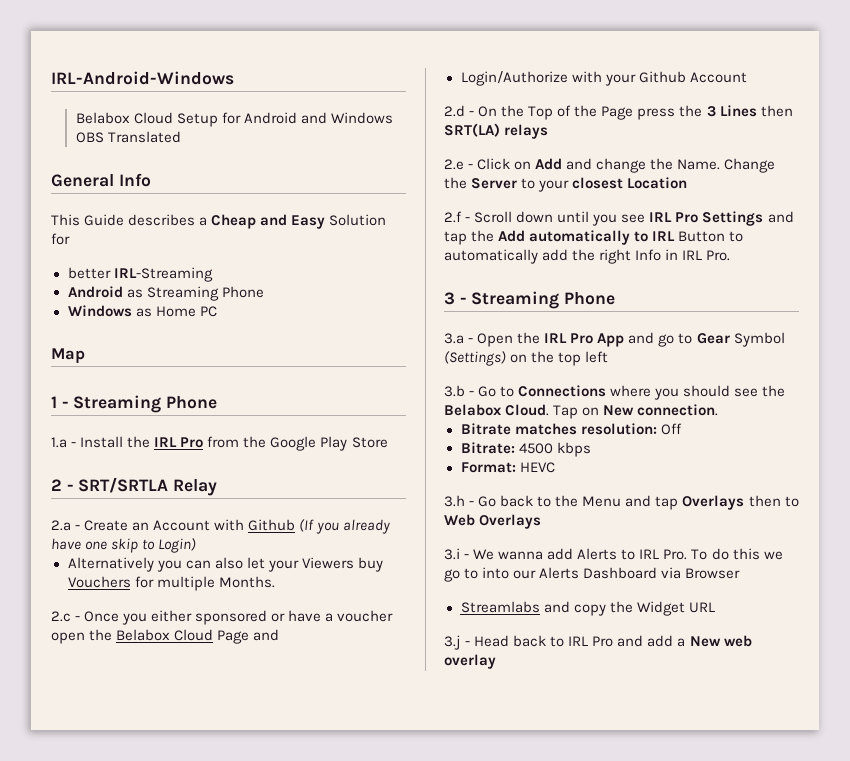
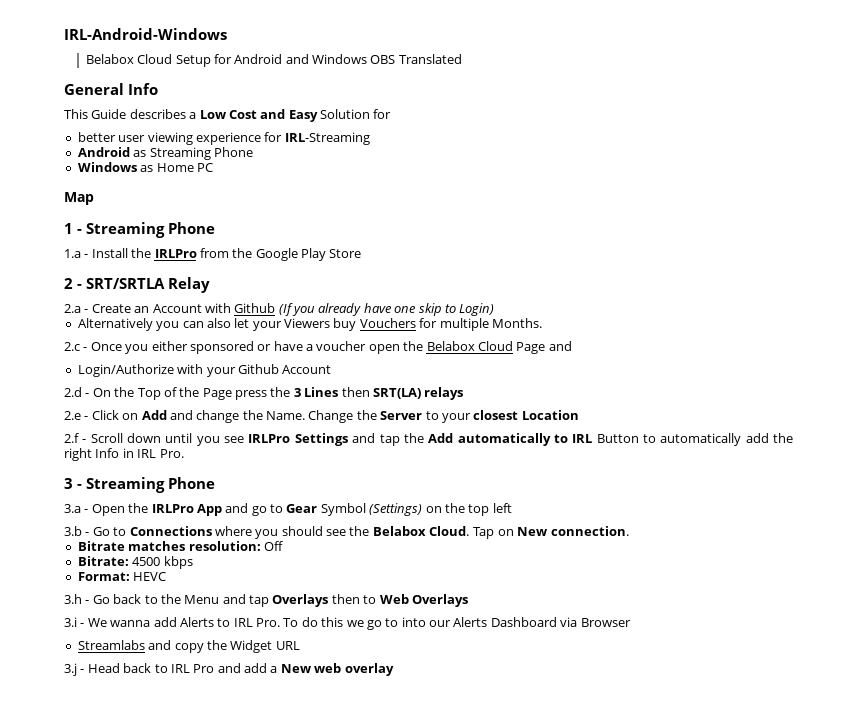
[211,214,257,229] Cheap -> [199,110,257,119] Low Cost
(111, 273) none -> [118,132,283,145] user viewing experience for
[154,437,204,448] IRL Pro -> [154,249,197,258] IRLPro
[649,212,699,223] IRL Pro -> [248,434,291,443] IRLPro
[544,333,594,344] IRL Pro -> [151,504,194,513] IRLPro

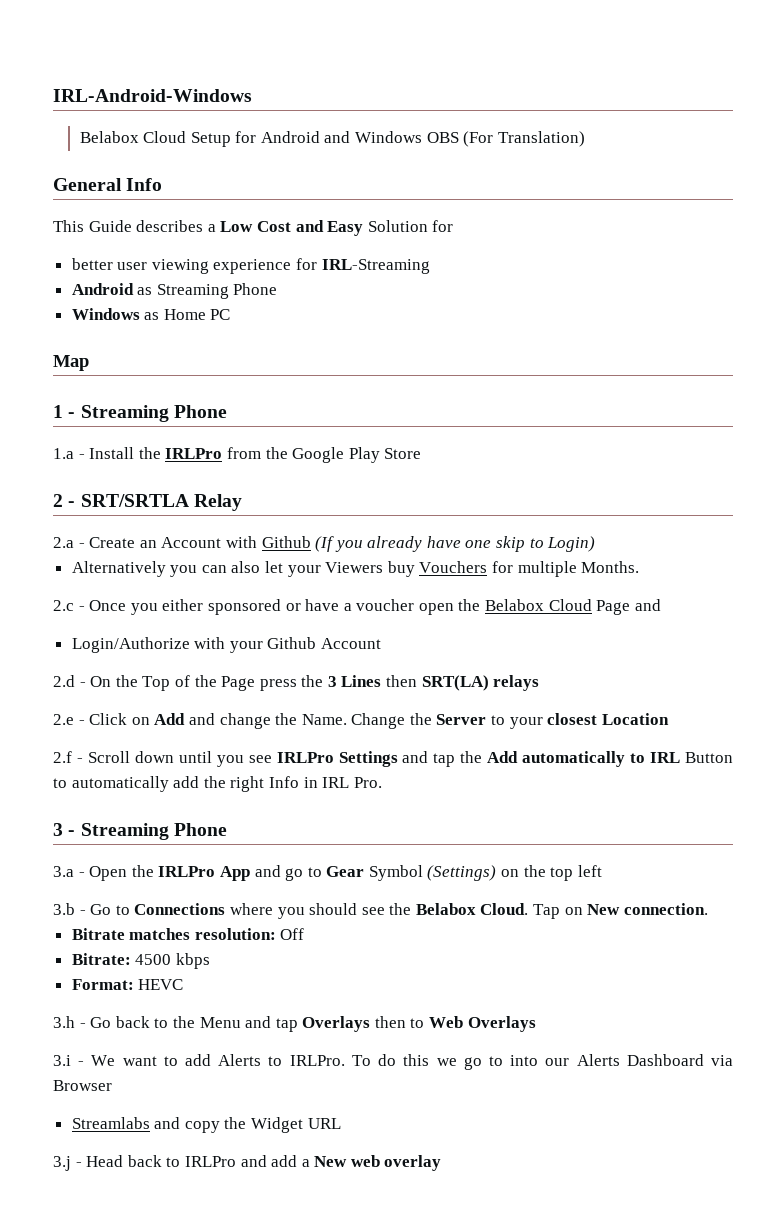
[398,54,462,64] Translated -> [463,131,585,147] (For Translation)
[110,620,151,627] wanna -> [122,1056,178,1066] want to
[233,618,280,627] IRL Pro. -> [289,1055,345,1066] IRLPro.
[170,664,215,673] IRL Pro -> [184,1156,236,1167] IRLPro

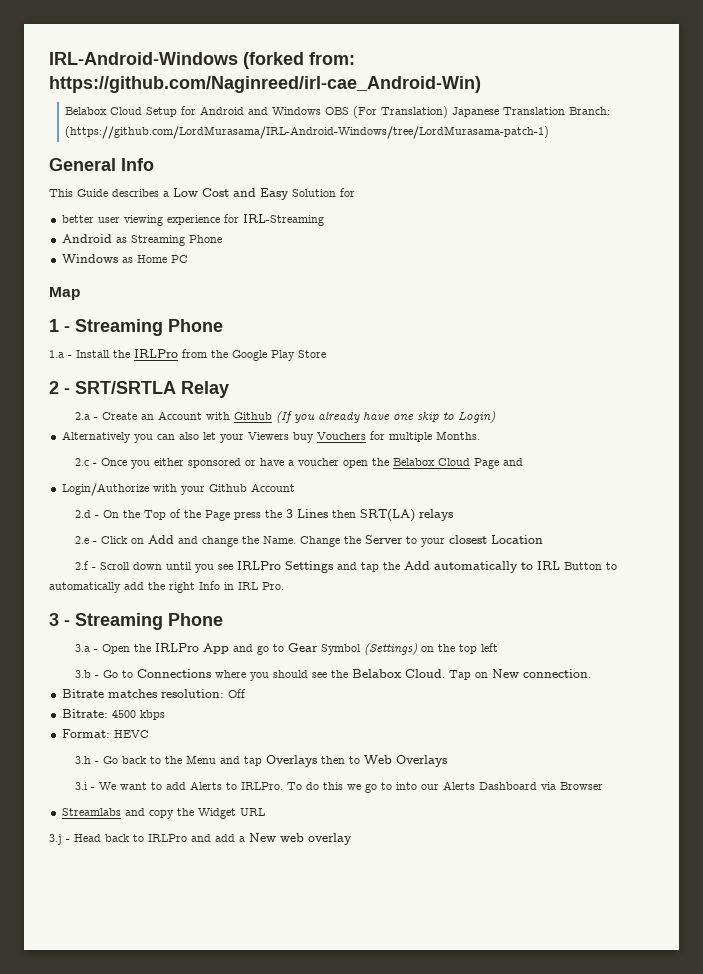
(252, 95) none -> [243,52,355,69] [49,76,481,93] (forked from: https://github.com/Naginreed/irl-cae_Android-Win)
(585, 139) none -> [451,107,610,117] [64,126,549,139] Japanese Translation Branch: (https://github.com/LordMurasama/IRL-Android-Windows/tree/LordMurasama-patch-1)

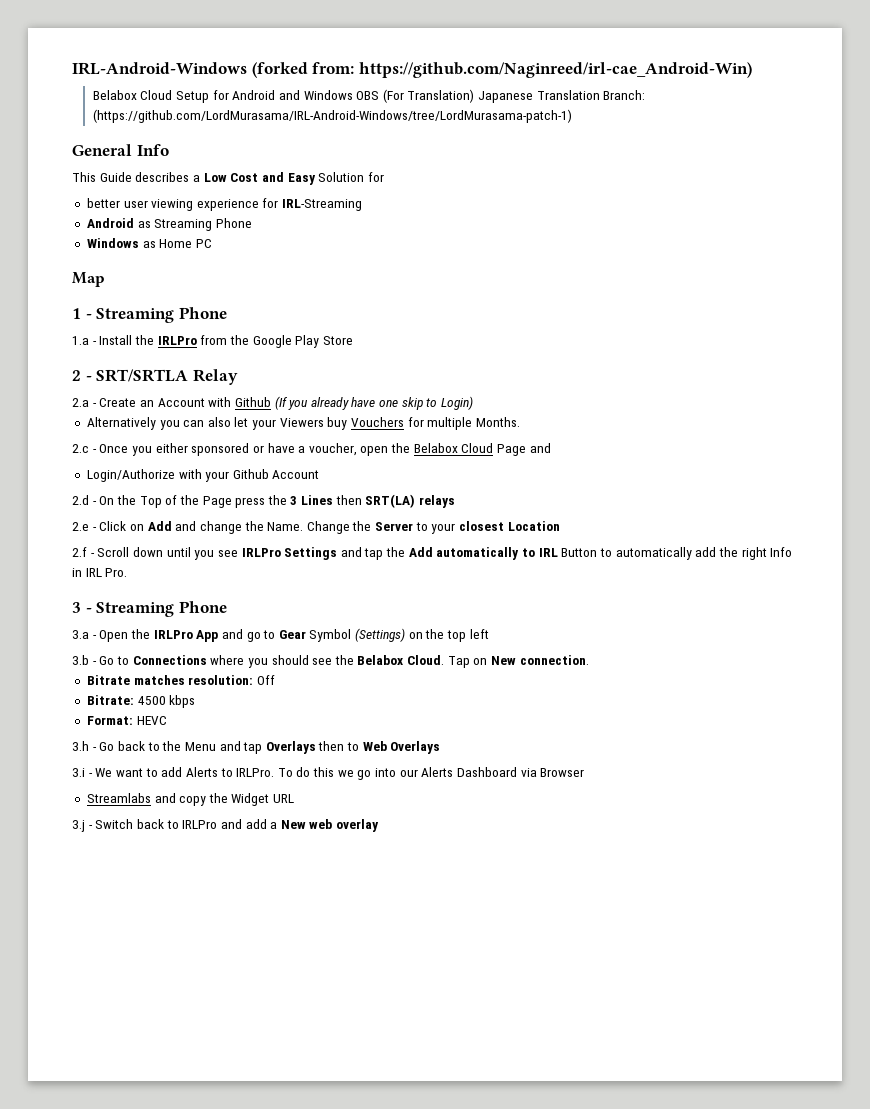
[298,458,340,466] voucher -> [308,443,357,456] voucher,
[381,782,393,790] to -> (372, 775) none
[74,834,101,842] Head -> [95,819,134,829] Switch

